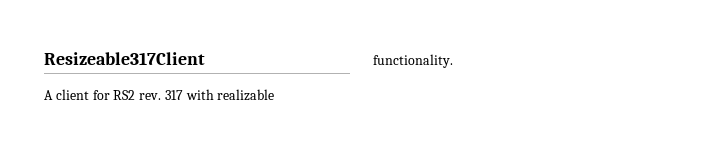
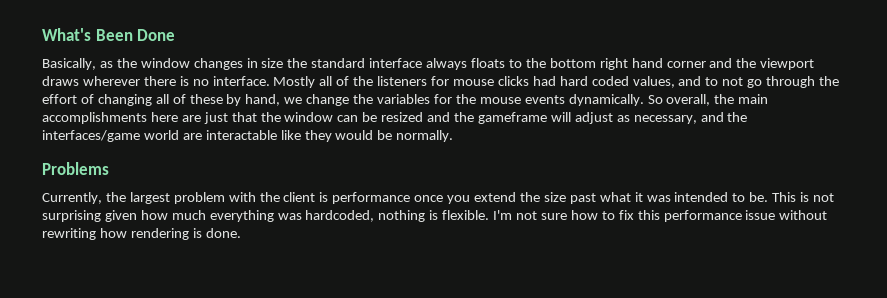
[44,52,205,65] [44,89,275,101] [373,54,453,68] Resizeable317Client // A client for RS2 rev. 317 with realizable functionality. -> [42,28,176,41] [42,58,815,70] [42,76,840,88] [42,94,769,106] [42,112,748,124] [42,130,454,142] [42,162,109,175] [42,192,835,204] [42,210,828,222] [42,228,241,240] What's Been Done // Basically, as the window changes in size the standard interface always floats to the bottom right hand corner and the viewport draws wherever there is no interface. Mostly all of the listeners for mouse clicks had hard coded values, and to not go through the effort of changing all of these by hand, we change the variables for the mouse events dynamically. So overall, the main accomplishments here are just that the window can be resized and the gameframe will adjust as necessary, and the interfaces/game world are interactable like they would be normally. // Problems // Currently, the largest problem with the client is performance once you extend the size past what it was intended to be. This is not surprising given how much everything was hardcoded, nothing is flexible. I'm not sure how to fix this performance issue without rewriting how rendering is done.

